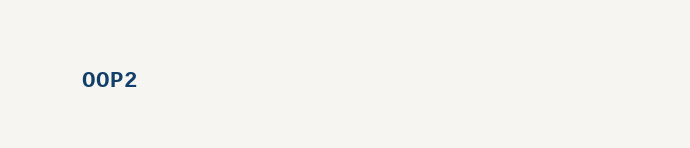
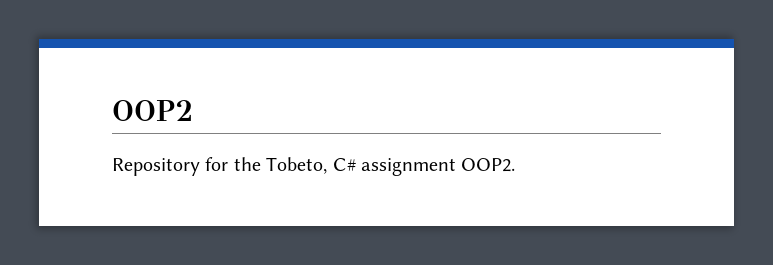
(138, 79) none -> [112,157,516,176] // Repository for the Tobeto, C# assignment OOP2.

